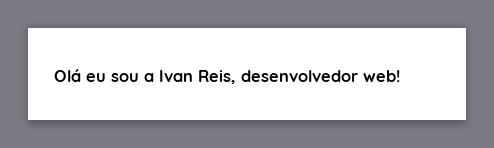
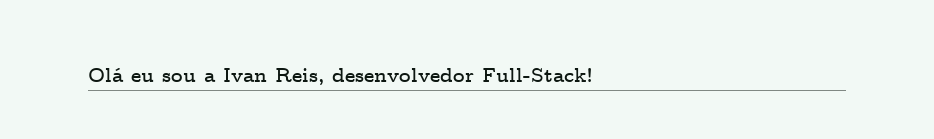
[363,70,400,82] web! -> [482,68,593,82] Full-Stack!

